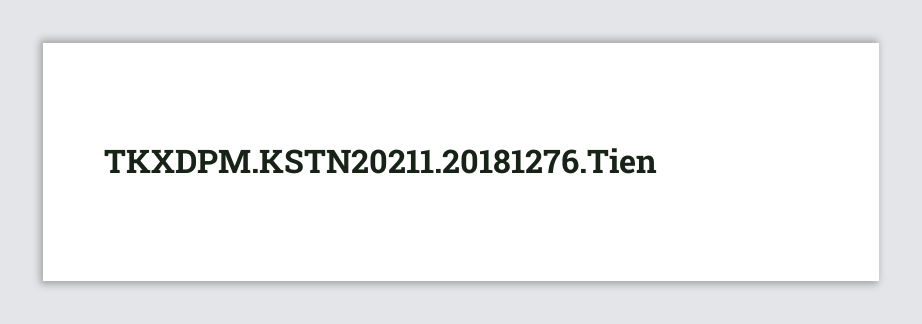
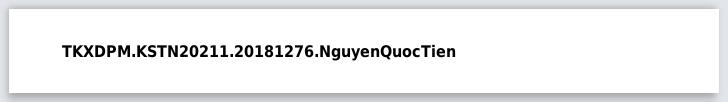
[104,148,657,174] TKXDPM.KSTN20211.20181276.Tien -> [62,44,456,61] TKXDPM.KSTN20211.20181276.NguyenQuocTien

